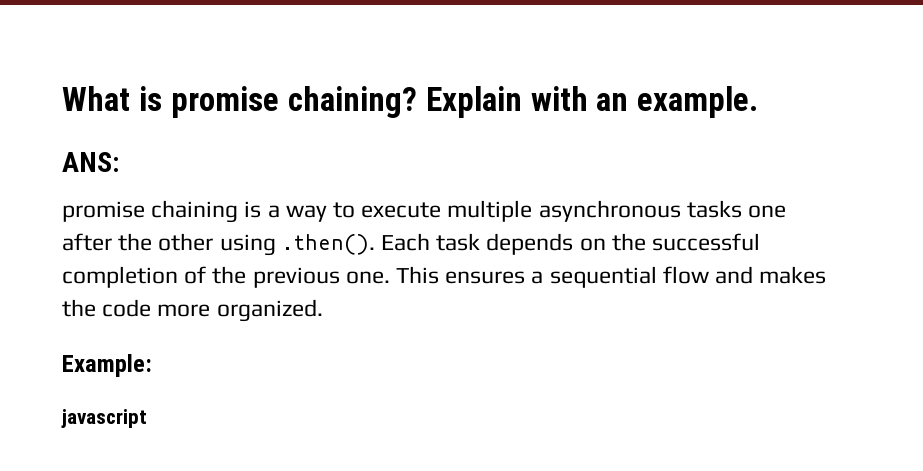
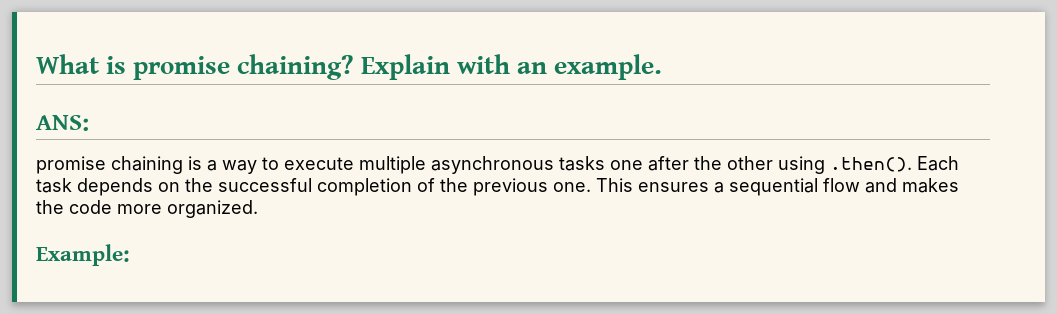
[61,409,147,428] // javascript -> (130, 255) none

